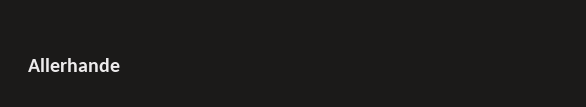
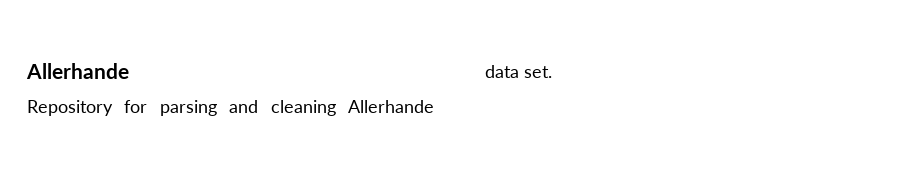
[28,58,120,72] Allerhande -> [26,63,129,79] [27,100,434,116] [485,65,552,78] Allerhande // Repository for parsing and cleaning Allerhande data set.

